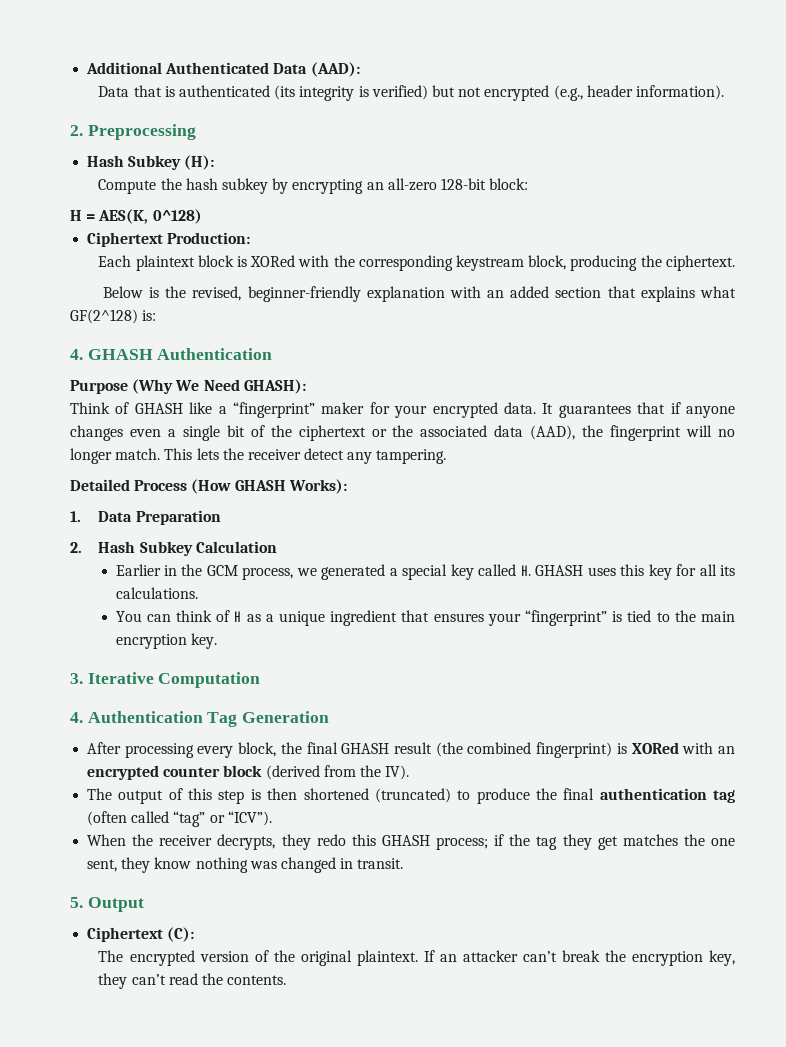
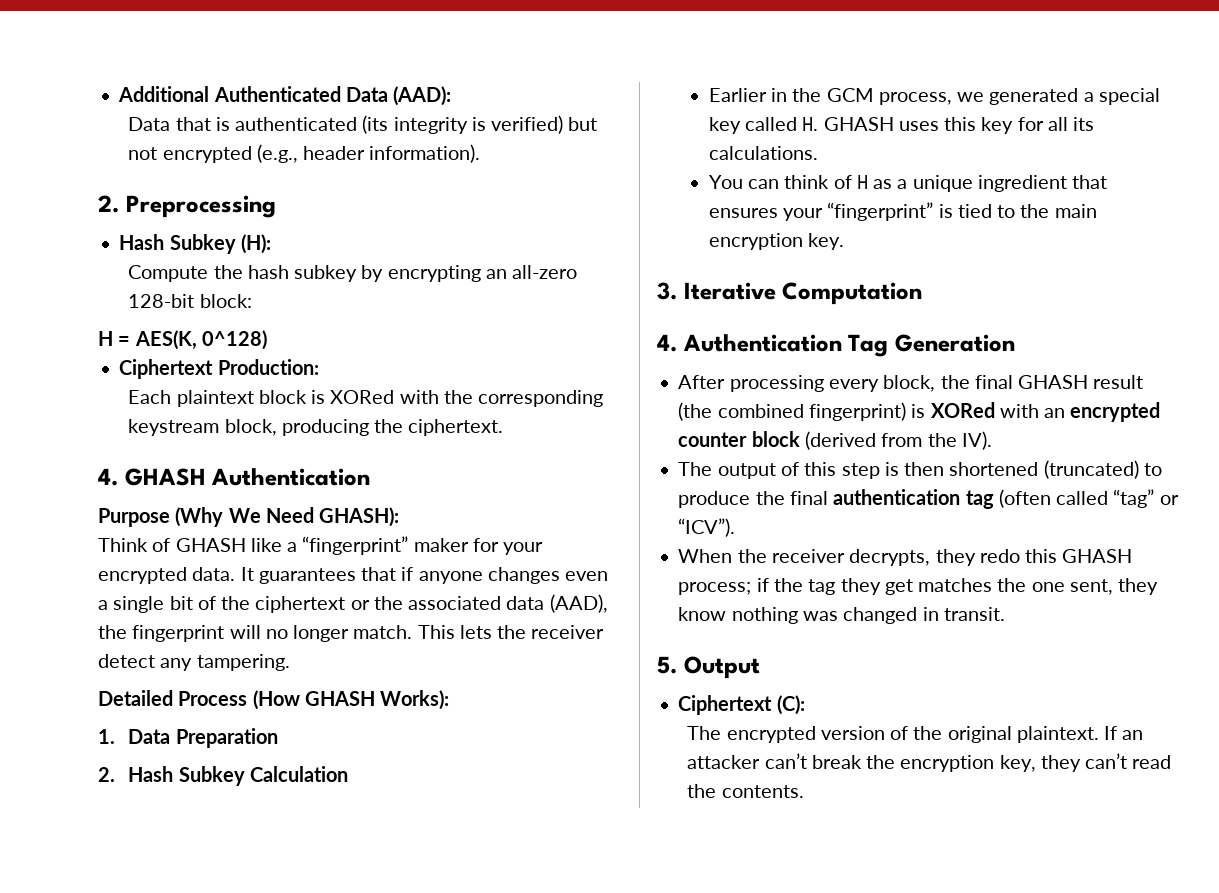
[102,286,736,302] [70,309,157,324] // Below is the revised, beginner-friendly explanation with an added section that explains what GF(2^128) is: -> (504, 427) none

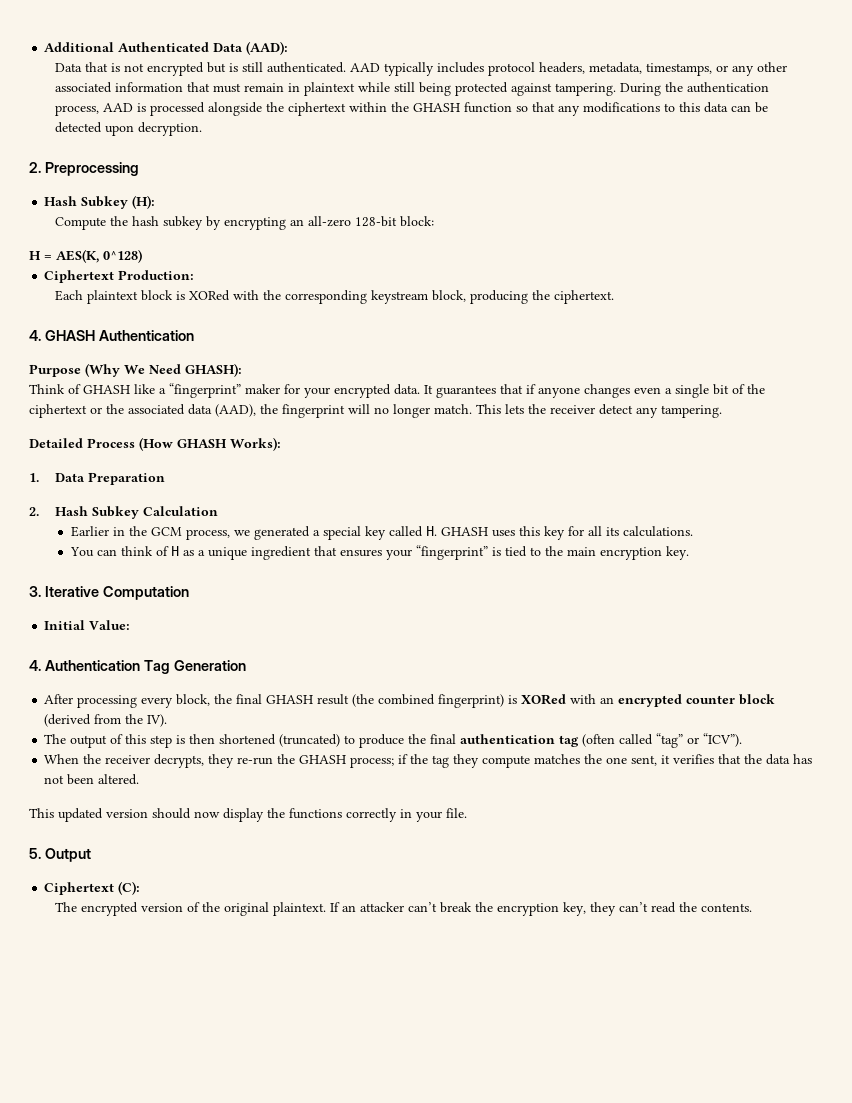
[235,115,598,134] [128,144,481,163] authenticated (its integrity is verified) but not encrypted (e.g., header information). -> [124,62,788,76] [55,82,770,96] [55,102,769,116] [55,122,203,136] not encrypted but is still authenticated. AAD typically includes protocol headers, metadata, timestamps, or any other associated information that must remain in plaintext while still being protected against tampering. During the authentication process, AAD is processed alongside the ciphertext within the GHASH function so that any modifications to this data can be detected upon decryption.
(923, 293) none -> [44,620,131,630] // Initial Value:
[979,549,1058,563] redo this -> [237,754,296,765] re-run the
[884,579,913,595] get -> [482,755,531,768] compute
[1118,578,1159,595] [678,607,1005,624] they know nothing was changed in transit. -> [661,754,813,765] [44,774,140,785] [29,808,467,822] it verifies that the data has not been altered. // This updated version should now display the functions correctly in your file.

